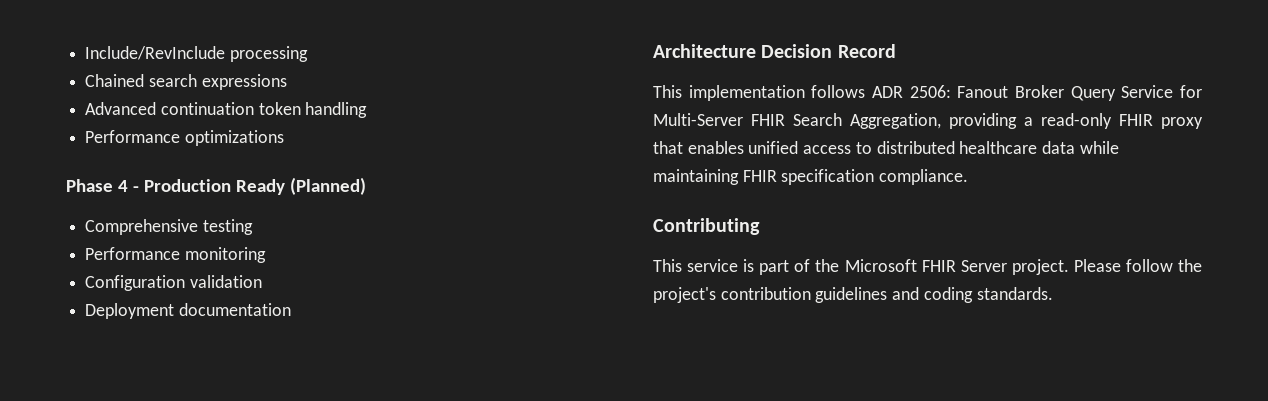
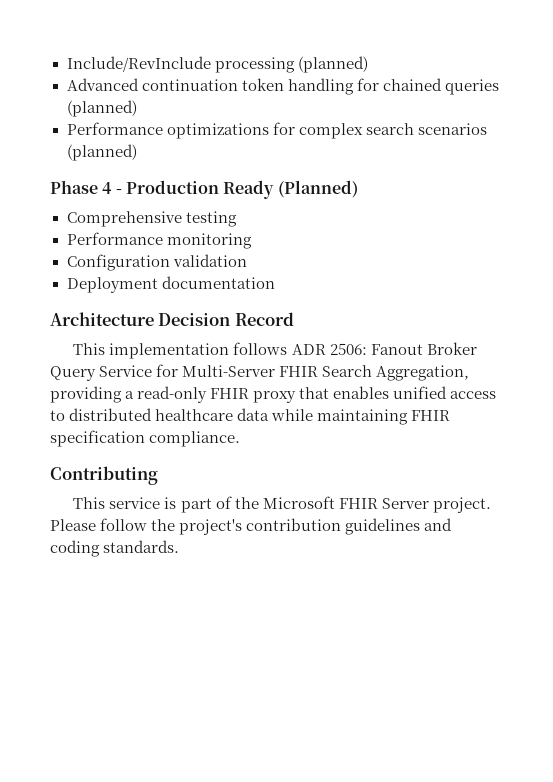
[85,74,287,90] // Chained search expressions -> [297,56,368,73] (planned)
[85,130,284,146] // Performance optimizations -> [356,78,499,95] [66,100,137,117] [66,122,487,139] [66,144,137,161] for chained queries (planned) // Performance optimizations for complex search scenarios (planned)

